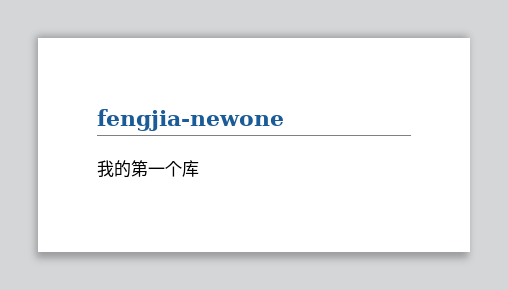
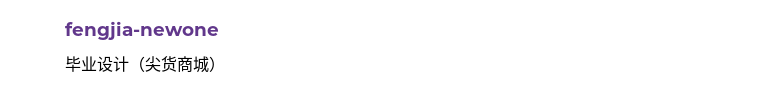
[97,160,199,178] 我的第一个库 -> [65,56,225,73] 毕业设计（尖货商城）

